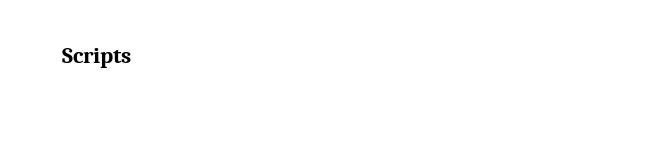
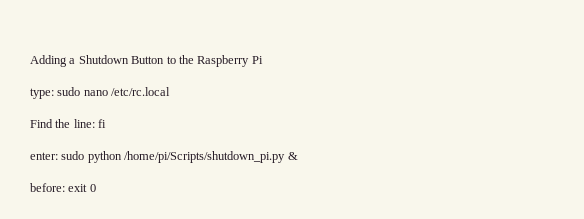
[62,48,131,68] Scripts -> [30,55,263,67] [30,87,171,99] [30,119,107,128] [30,151,298,163] [30,183,96,192] Adding a Shutdown Button to the Raspberry Pi // type: sudo nano /etc/rc.local // Find the line: fi // enter: sudo python /home/pi/Scripts/shutdown_pi.py & // before: exit 0

